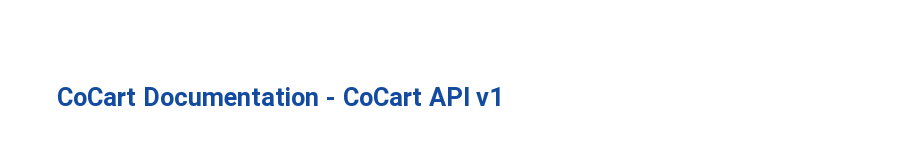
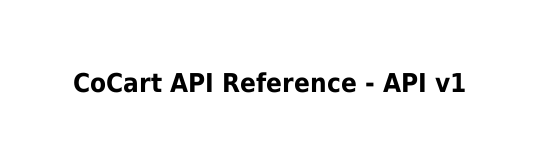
[57,87,422,106] CoCart Documentation - CoCart -> [73,72,375,93] CoCart API Reference -

